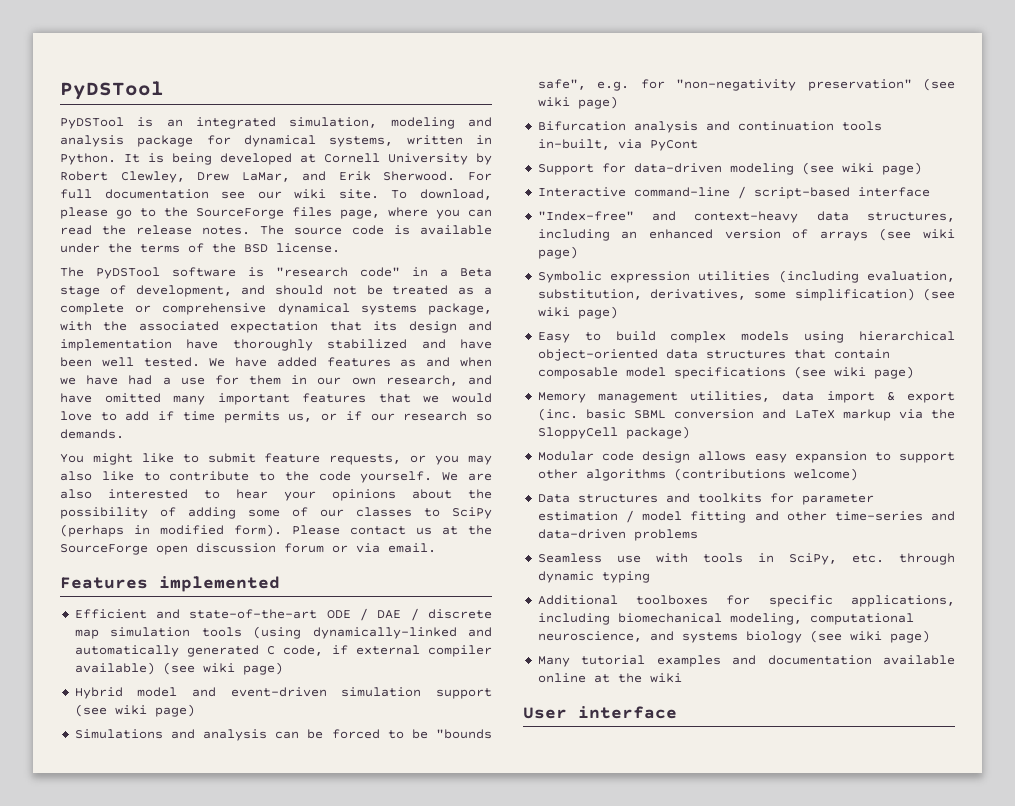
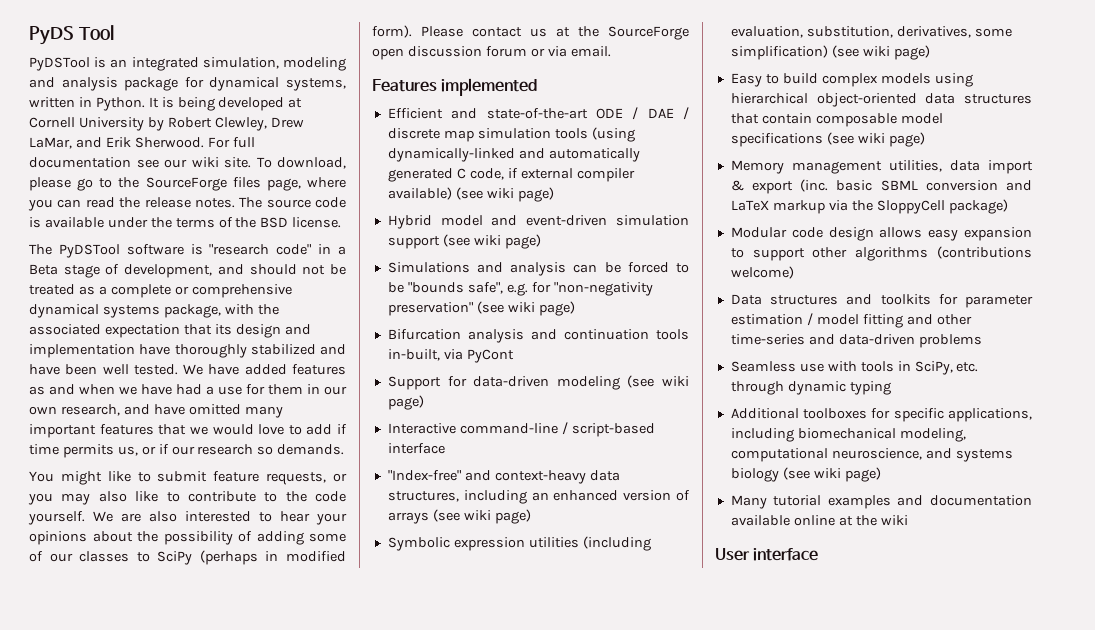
[60,81,164,100] PyDSTool -> [29,25,114,45] PyDS Tool

